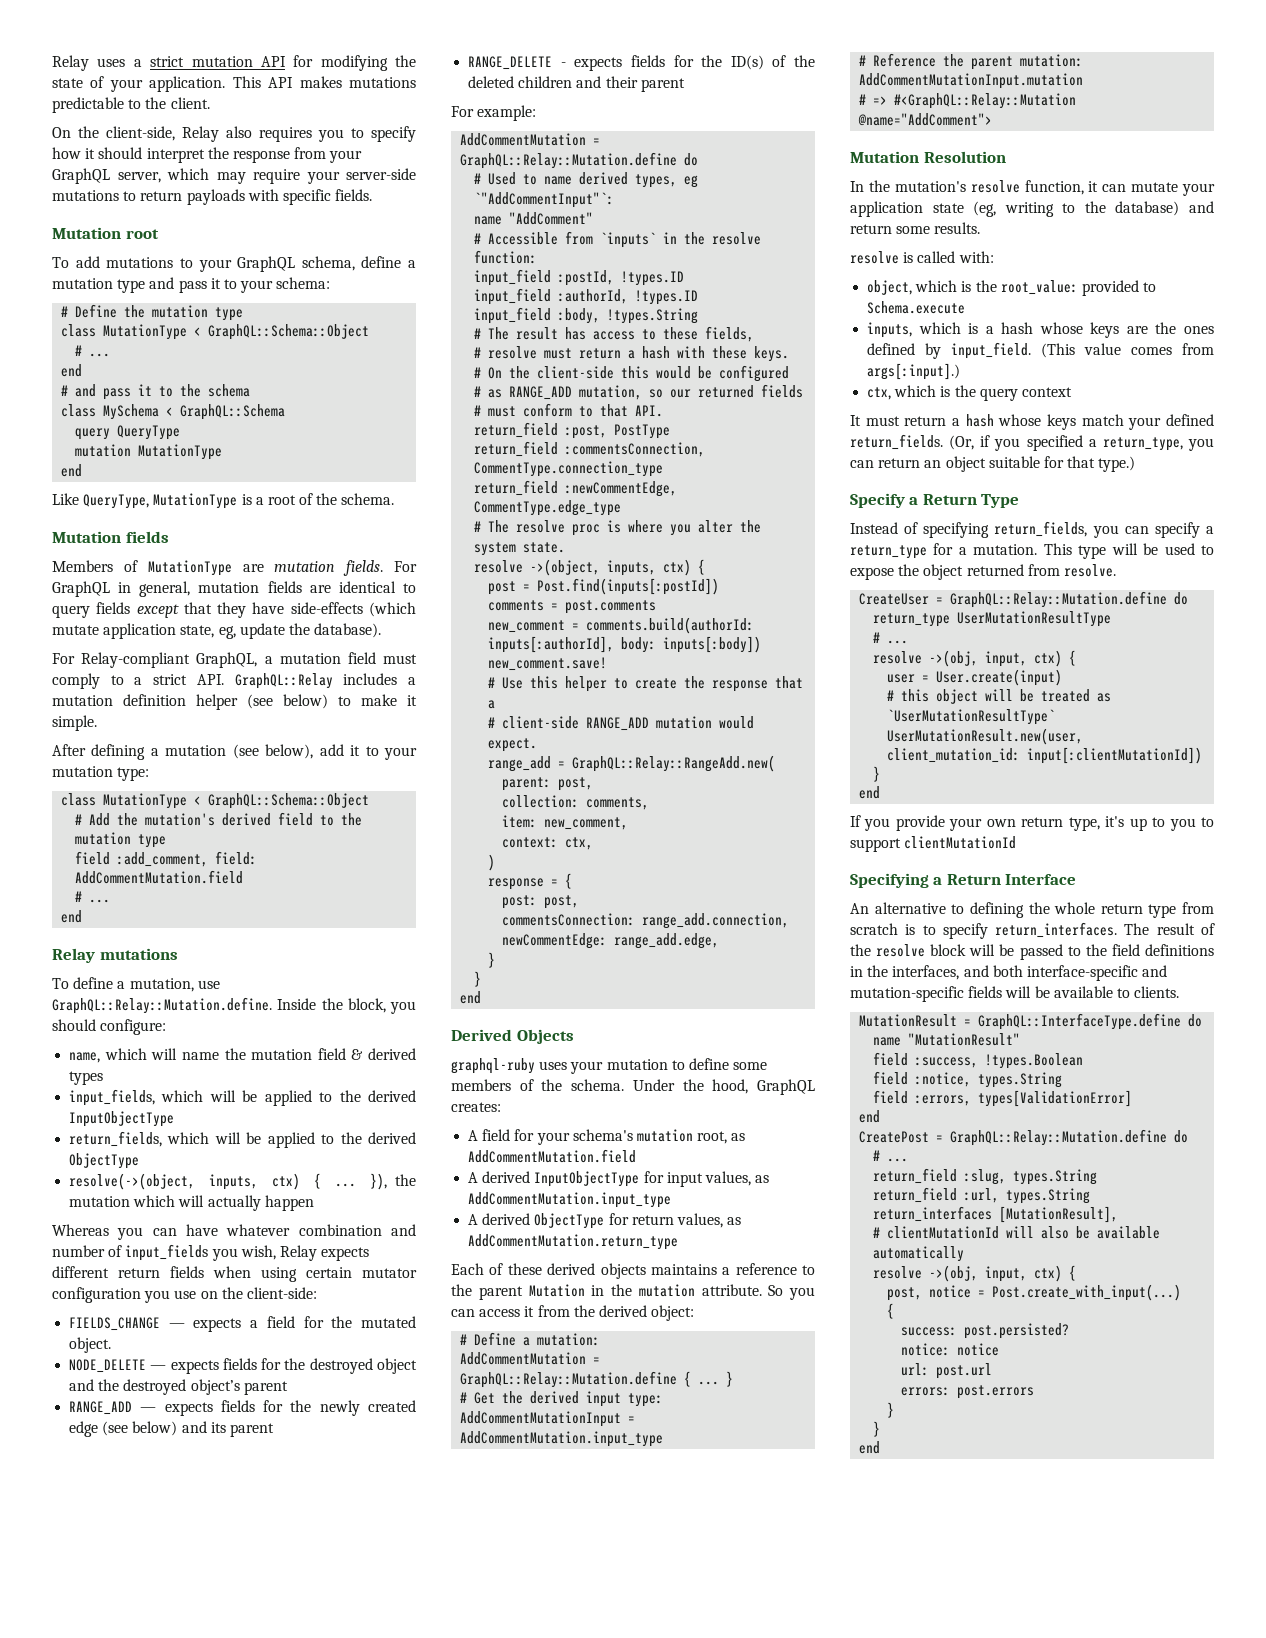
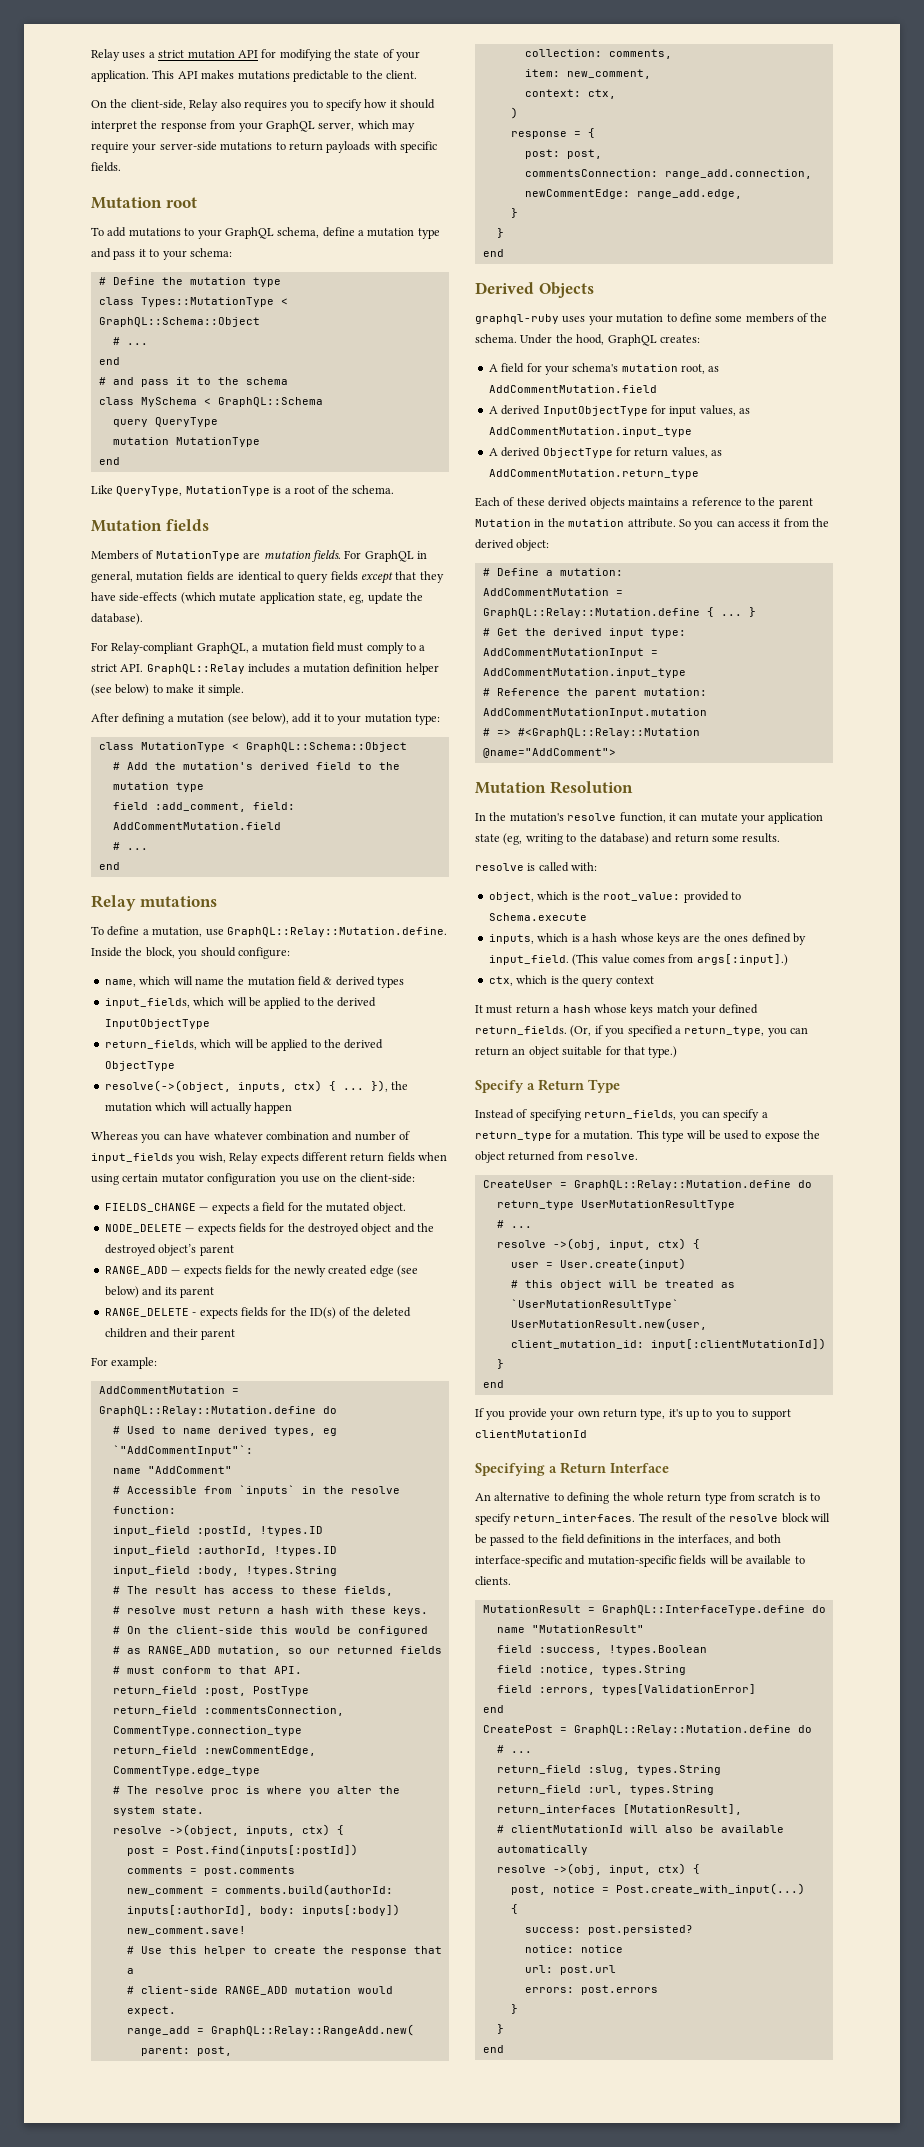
[103,324,188,340] MutationType -> [140,297,274,307] Types::MutationType

